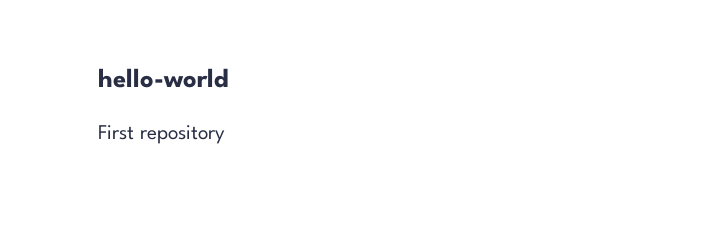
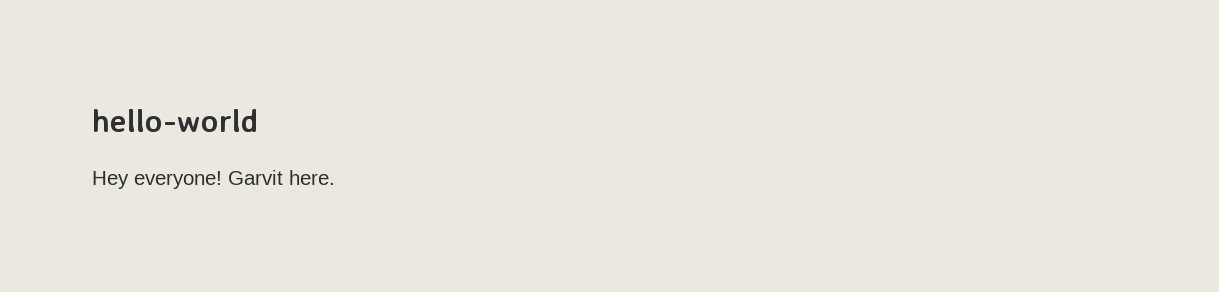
[98,125,225,144] First repository -> [92,170,335,189] Hey everyone! Garvit here.

